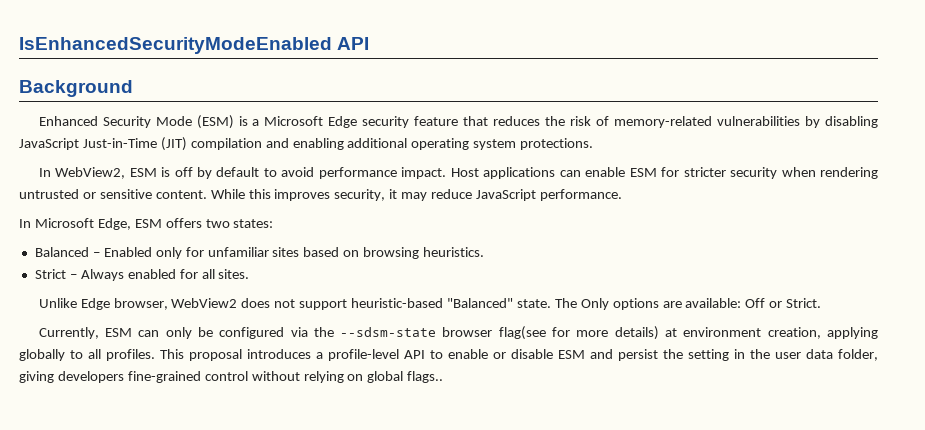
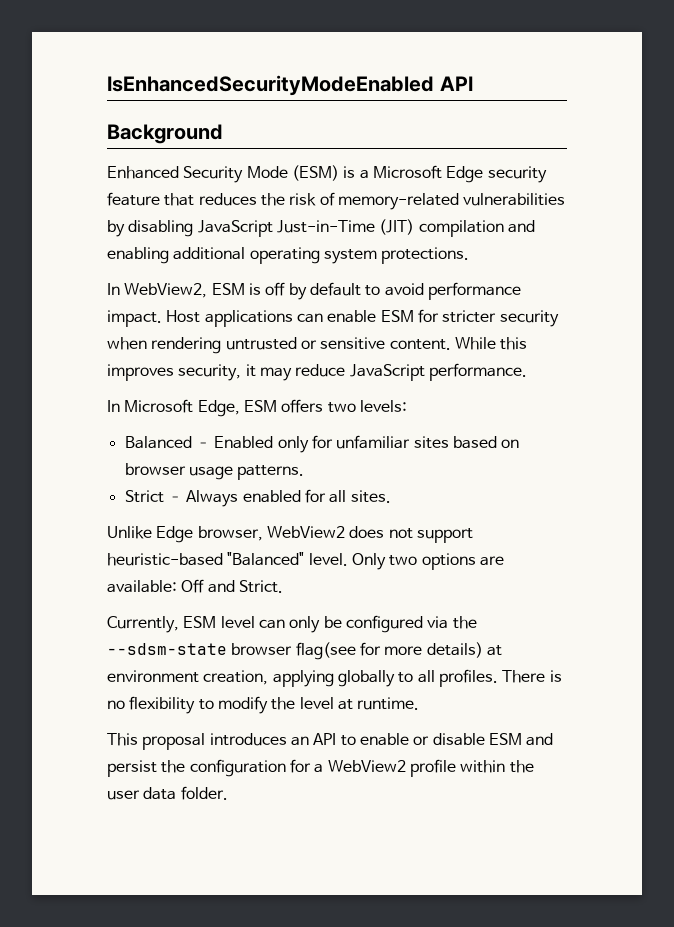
[233,219,274,228] states: -> [359,400,407,412] levels:
[363,247,485,259] browsing heuristics. -> [124,463,305,480] browser usage patterns.
[516,298,609,310] state. The Only -> [308,553,418,570] level. Only two
[769,301,783,308] or -> [207,580,235,593] and
(132, 332) none -> [220,616,255,628] level
(155, 355) none -> [502,670,562,683] [107,696,420,714] There is no flexibility to modify the level at runtime. //
[316,349,399,361] a profile-level -> [290,736,309,746] an
[688,349,878,361] [19,371,444,383] setting in the user data folder, giving developers fine-grained control without relying on global flags.. -> [189,759,534,777] [107,786,228,800] configuration for a WebView2 profile within the user data folder.

